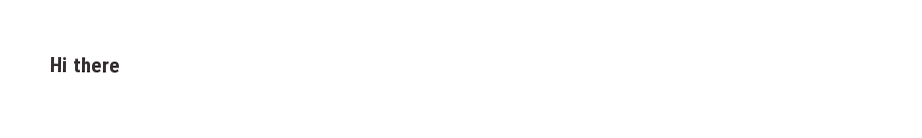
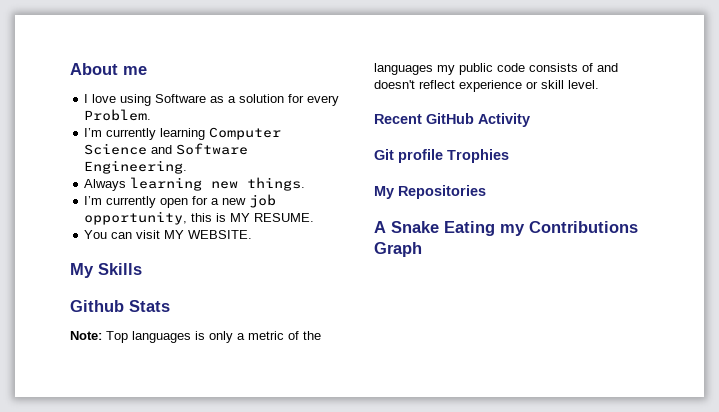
[49,56,121,73] Hi there -> [70,63,147,75] [84,94,340,106] [84,109,152,121] [84,127,282,140] [84,143,249,155] [84,160,188,174] [84,177,306,191] [84,194,277,208] [84,211,315,225] [84,230,253,239] [70,263,142,278] [70,300,170,312] [70,331,321,343] [374,63,618,75] [374,80,599,92] [374,113,530,127] [374,149,509,163] [374,185,486,199] [374,221,638,236] [374,242,422,257] About me // I love using Software as a solution for every Problem. // I’m currently learning Computer Science and Software Engineering. // Always learning new things. // I’m currently open for a new job opportunity, this is MY RESUME. // You can visit MY WEBSITE. // My Skills // Github Stats // Note: Top languages is only a metric of the languages my public code consists of and doesn't reflect experience or skill level. // Recent GitHub Activity // Git profile Trophies // My Repositories // A Snake Eating my Contributions Graph

